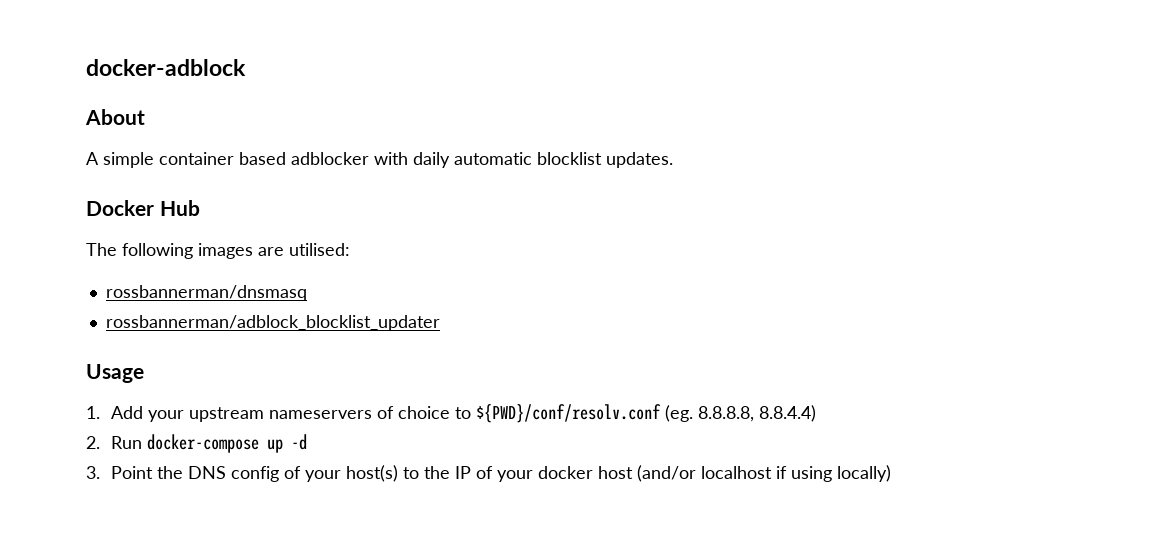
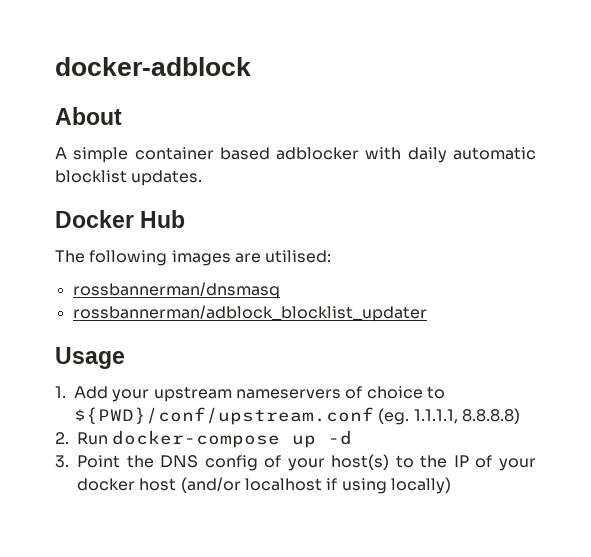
[476,404,817,423] ${PWD}/conf/resolv.conf (eg. 8.8.8.8, 8.8.4.4) -> [74,407,520,425] ${PWD}/conf/upstream.conf (eg. 1.1.1.1, 8.8.8.8)

